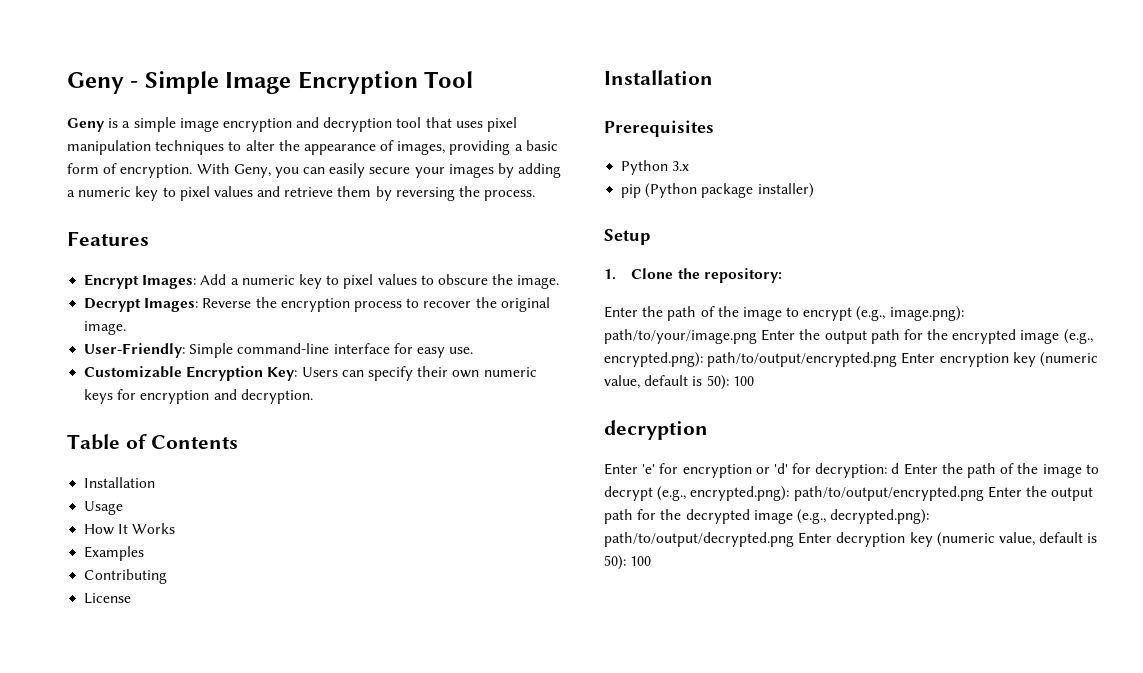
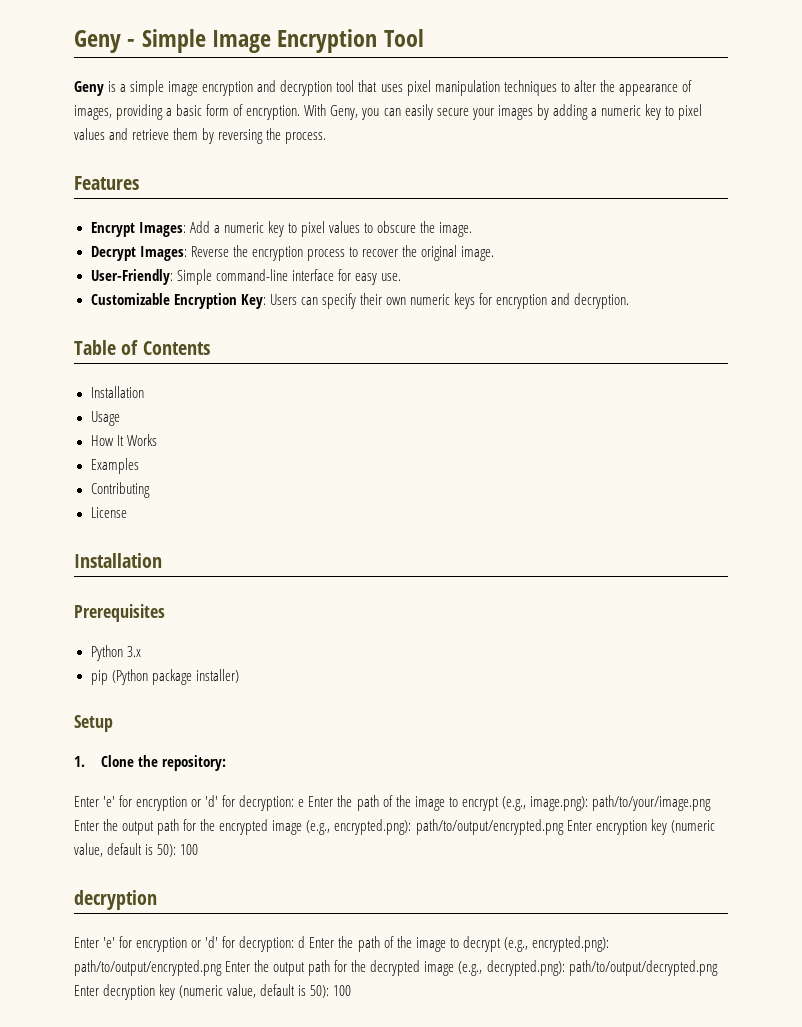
(638, 312) none -> [103,795,334,811] 'e' for encryption or 'd' for decryption: e Enter

